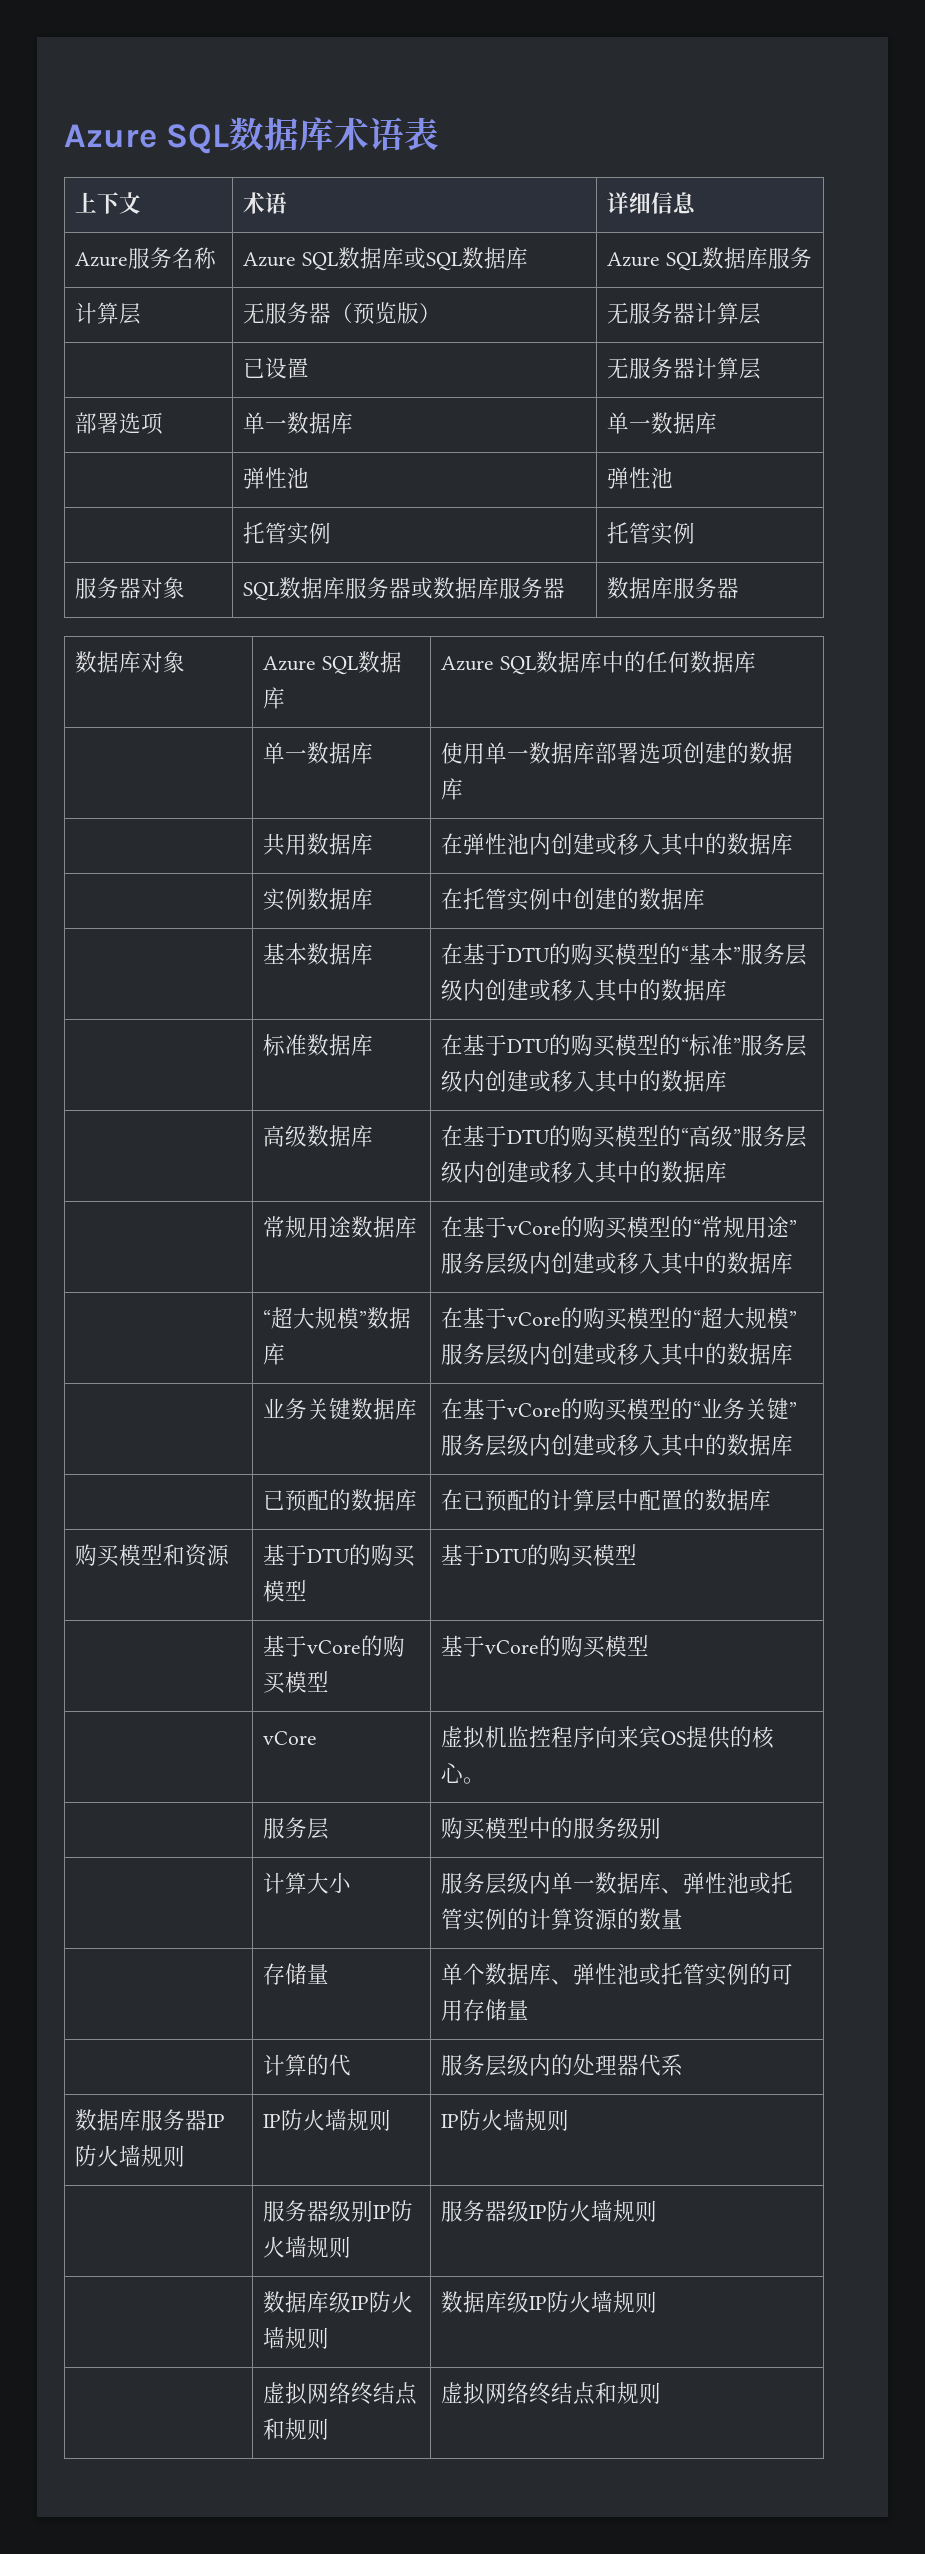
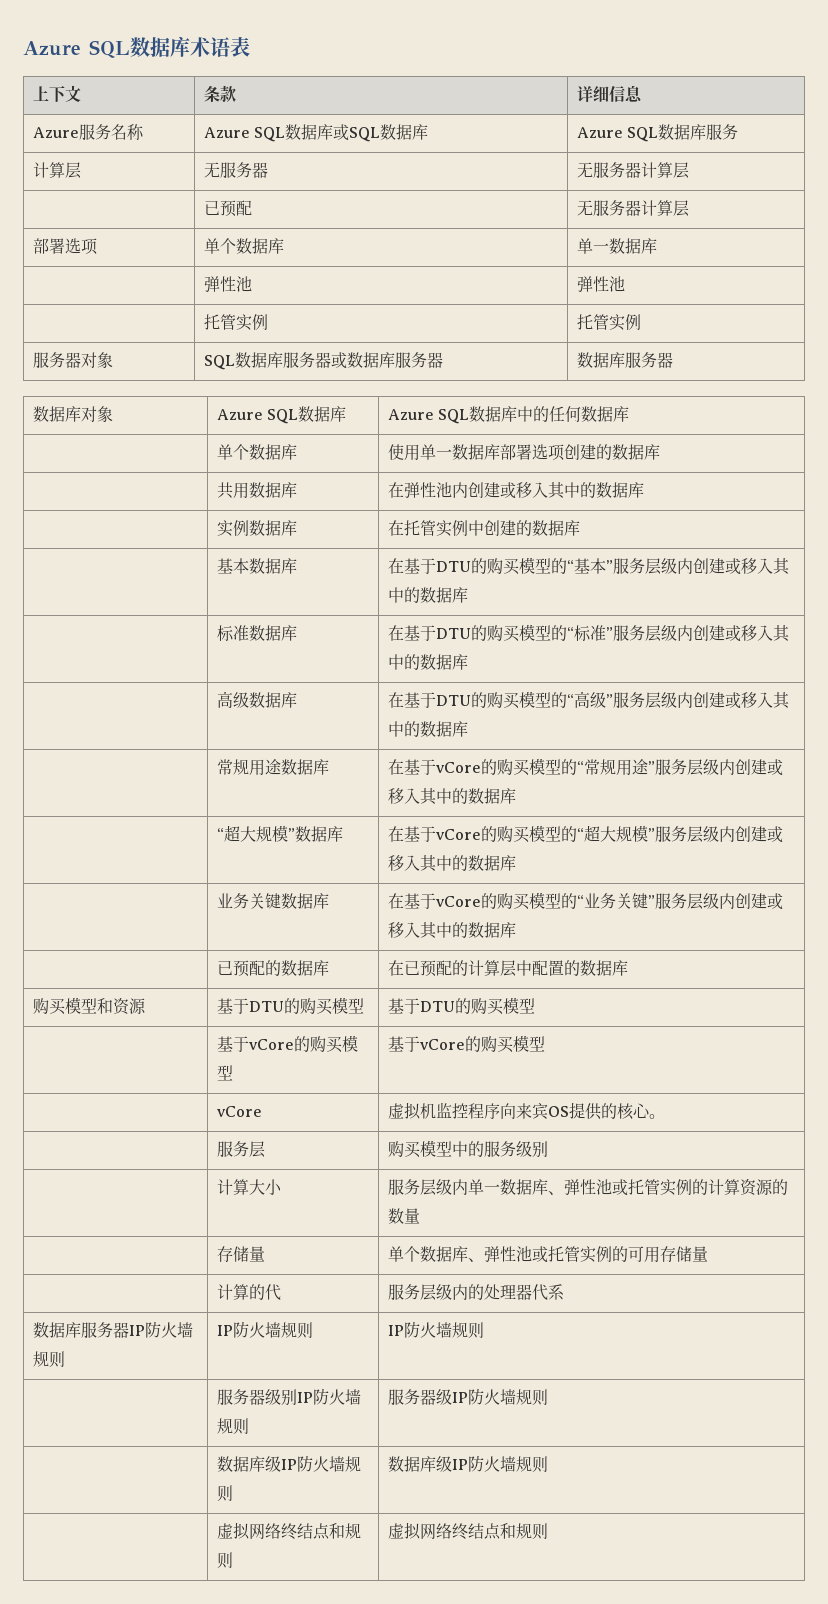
[242,192,287,214] 术语 -> [203,85,236,102] 条款
[330,302,441,325] （预览版） -> (268, 170) none
[264,357,309,379] 设置 -> [219,200,252,217] 预配
[264,420,287,431] 一 -> [219,238,236,254] 个
[284,750,307,761] 一 -> [232,444,249,460] 个

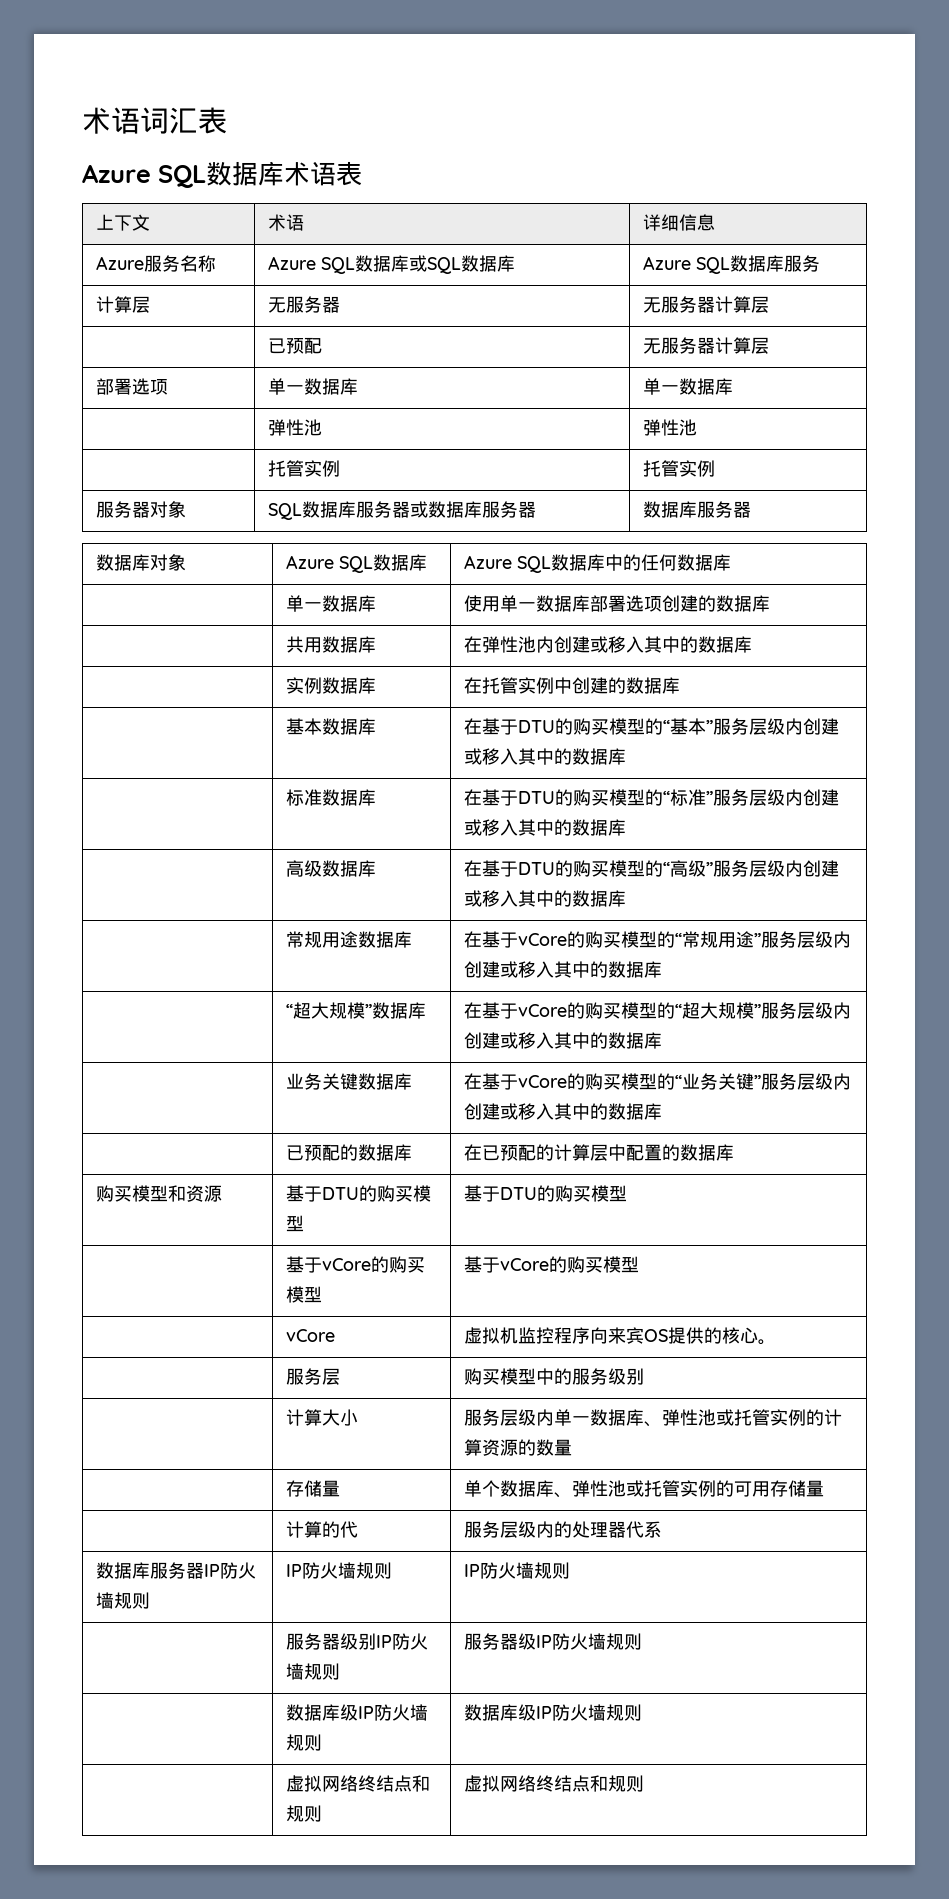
(23, 48) none -> [82,107,227,134] 术语词汇表 //
[203,85,236,102] 条款 -> [267,214,304,231] 术语
[219,238,236,254] 个 -> [285,385,304,393] 一
[232,444,249,460] 个 -> [303,602,322,610] 一

